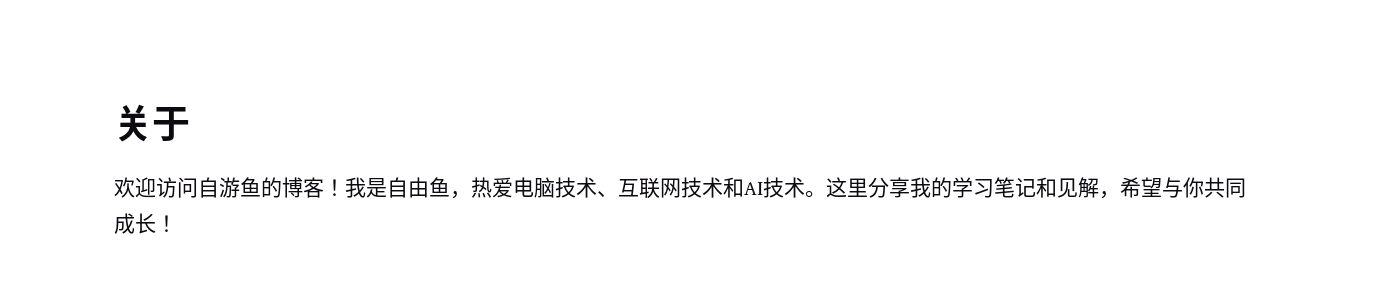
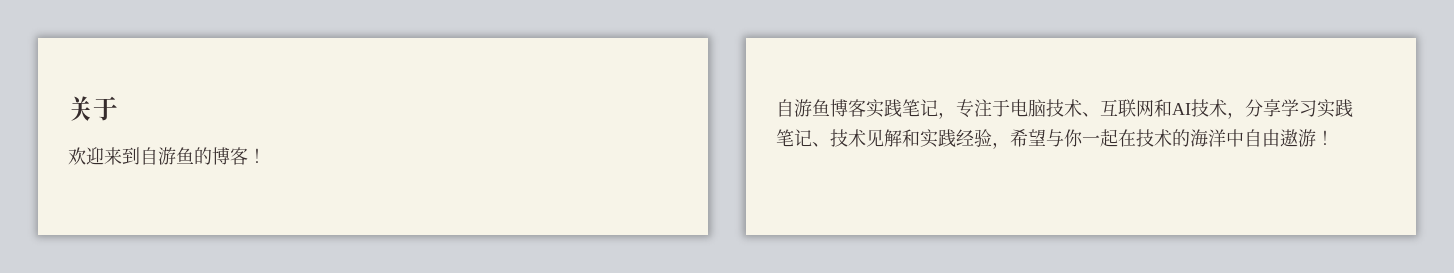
[156,177,198,198] 访问 -> [104,147,140,165] 来到
[345,177,513,199] 我是自由鱼，热爱 -> [776,99,1010,119] // 自游鱼博客实践笔记，专注于
[681,177,723,198] 技术 -> (1154, 108) none
[805,177,1246,199] [114,213,156,234] 。这里分享我的学习笔记和见解，希望与你共同成长 -> [1227,99,1353,119] [776,129,1316,149] ，分享学习实践笔记、技术见解和实践经验，希望与你一起在技术的海洋中自由遨游

